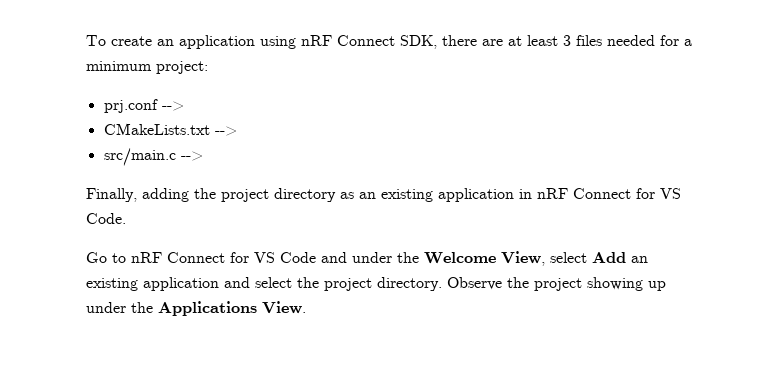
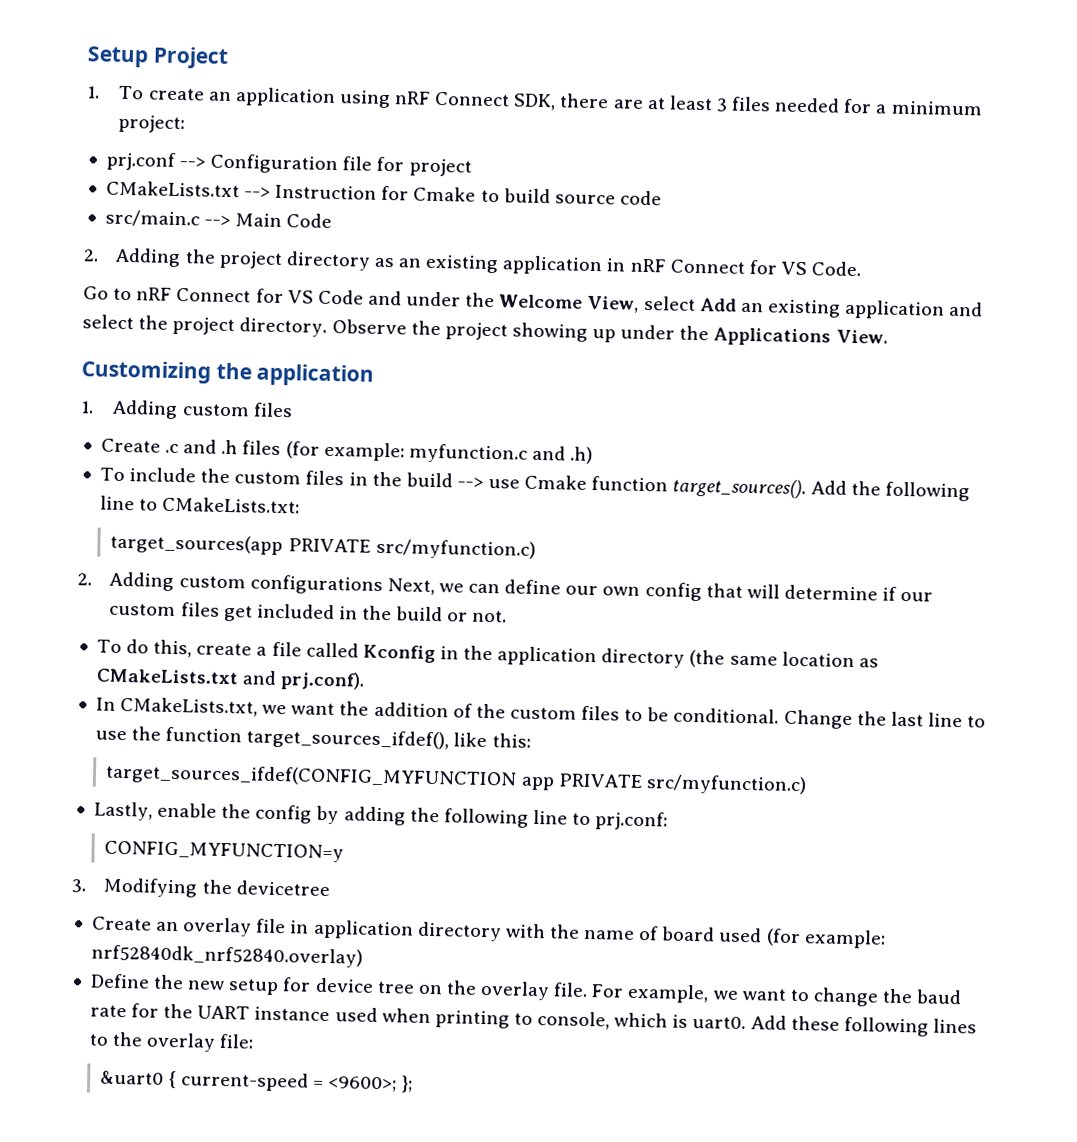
(86, 40) none -> [87,46,228,69] [86,86,100,99] Setup Project // 1.
[103,123,237,136] [103,148,203,166] [86,188,189,202] // CMakeLists.txt --> // src/main.c --> // Finally, adding -> [210,153,472,177] [105,180,662,206] [104,209,333,228] [83,247,182,268] Configuration file for project // CMakeLists.txt --> Instruction for Cmake to build source code // src/main.c --> Main Code // 2. Adding
(306, 307) none -> [81,360,375,387] [80,399,293,420] [100,438,594,465] [99,467,970,502] [99,495,301,514] [110,533,536,560] [77,571,934,602] [109,602,508,623] [96,639,879,668] [95,668,366,691] [95,696,987,730] [94,726,531,751] [105,763,807,796] [93,801,669,831] [104,840,345,863] [71,877,330,898] [91,916,886,949] [90,944,363,968] [89,973,963,1007] [89,1003,977,1037] [88,1031,255,1052] [100,1070,414,1093] // Customizing the application // 1. Adding custom files // Create .c and .h files (for example: myfunction.c and .h) // To include the custom files in the build --> use Cmake function target_sources(). Add the following line to CMakeLists.txt: // target_sources(app PRIVATE src/myfunction.c) // 2. Adding custom configurations Next, we can define our own config that will determine if our custom files get included in the build or not. // To do this, create a file called Kconfig in the application directory (the same location as CMakeLists.txt and prj.conf). // In CMakeLists.txt, we want the addition of the custom files to be conditional. Change the last line to use the function target_sources_ifdef(), like this: // target_sources_ifdef(CONFIG_MYFUNCTION app PRIVATE src/myfunction.c) // Lastly, enable the config by adding the following line to prj.conf: // CONFIG_MYFUNCTION=y // 3. Modifying the devicetree // Create an overlay file in application directory with the name of board used (for example: nrf52840dk_nrf52840.overlay) // Define the new setup for device tree on the overlay file. For example, we want to change the baud rate for the UART instance used when printing to console, which is uart0. Add these following lines to the overlay file: // &uart0 { current-speed = <9600>; };

